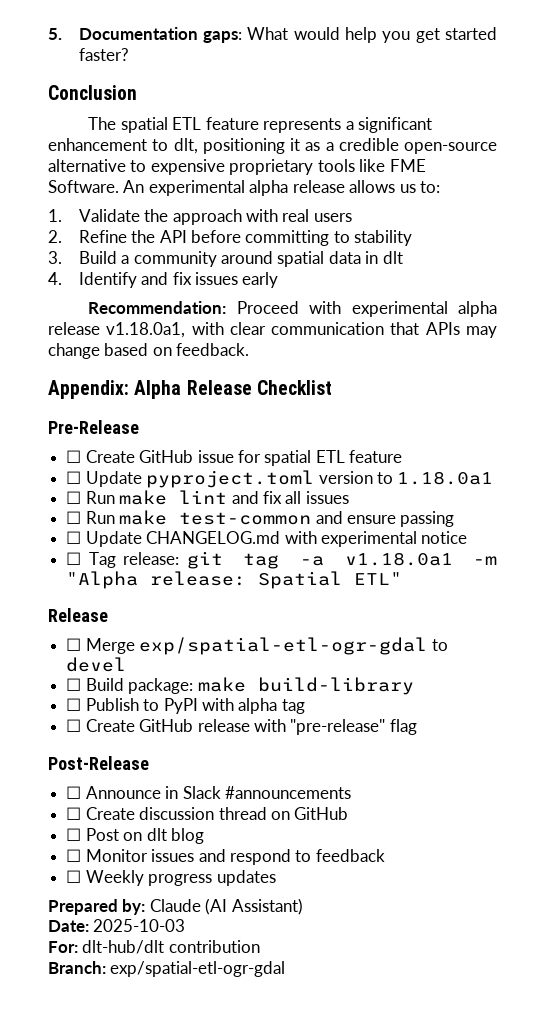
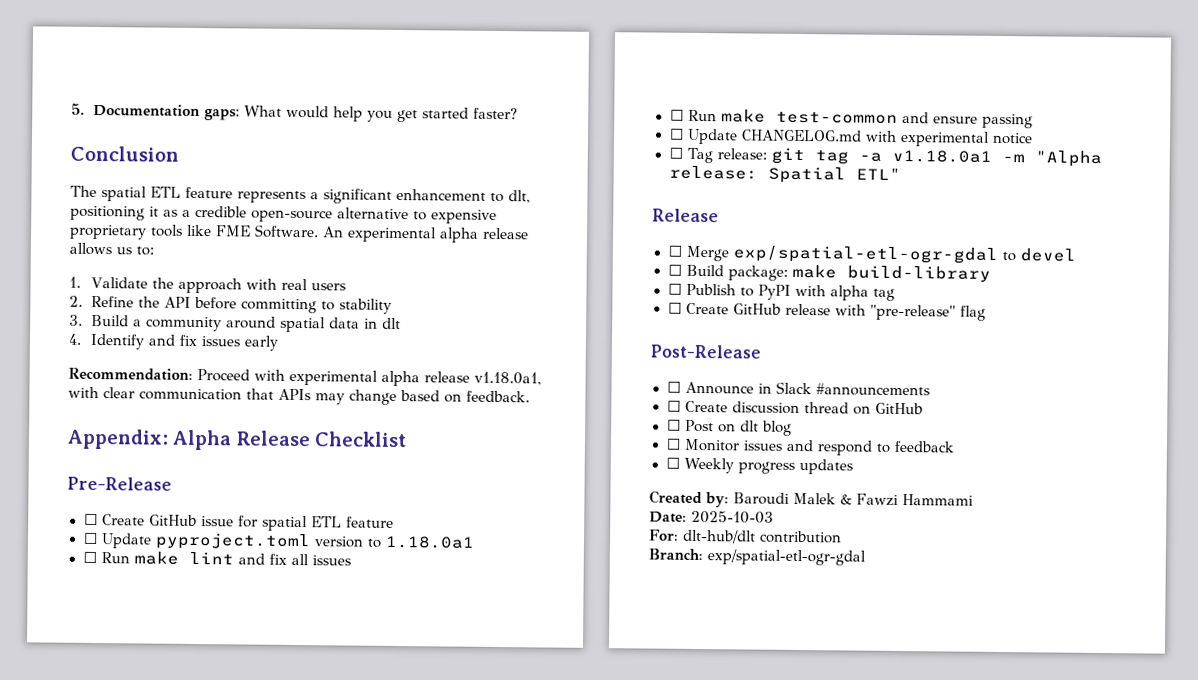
[48,898,303,915] Prepared by: Claude (AI Assistant) -> [649,490,974,508] Created by: Baroudi Malek & Fawzi Hammami

